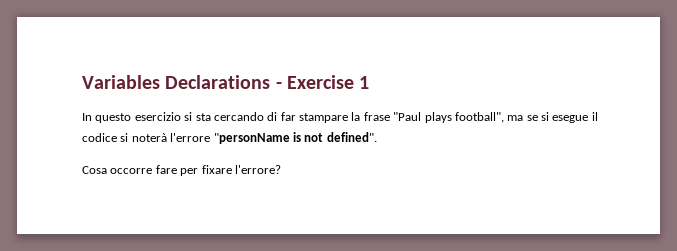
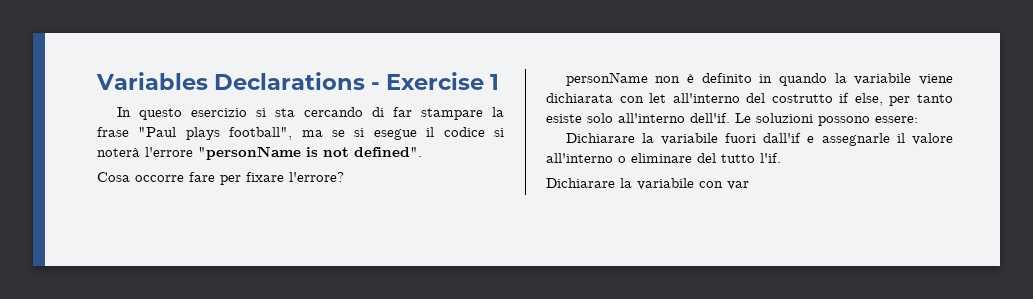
(281, 169) none -> [565,72,953,86] [546,93,953,106] [546,113,918,126] [565,133,953,146] [546,153,781,163] [546,178,749,190] // personName non è definito in quando la variabile viene dichiarata con let all'interno del costrutto if else, per tanto esiste solo all'interno dell'if. Le soluzioni possono essere: // Dichiarare la variabile fuori dall'if e assegnarle il valore all'interno o eliminare del tutto l'if. // Dichiarare la variabile con var

